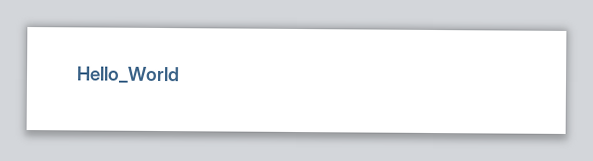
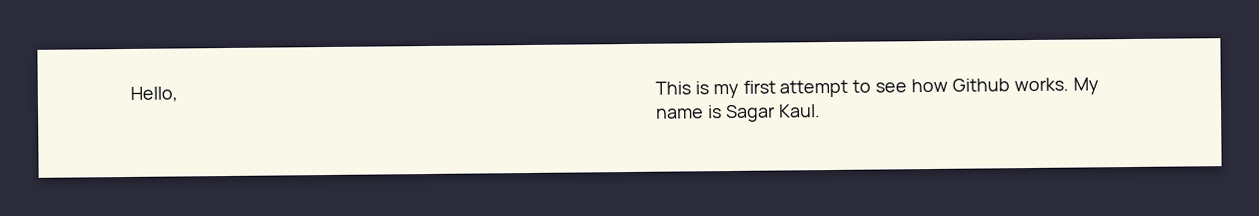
[76,66,180,84] Hello_World -> [130,86,178,102] [655,77,1099,99] [656,104,821,123] Hello, // This is my first attempt to see how Github works. My name is Sagar Kaul.

